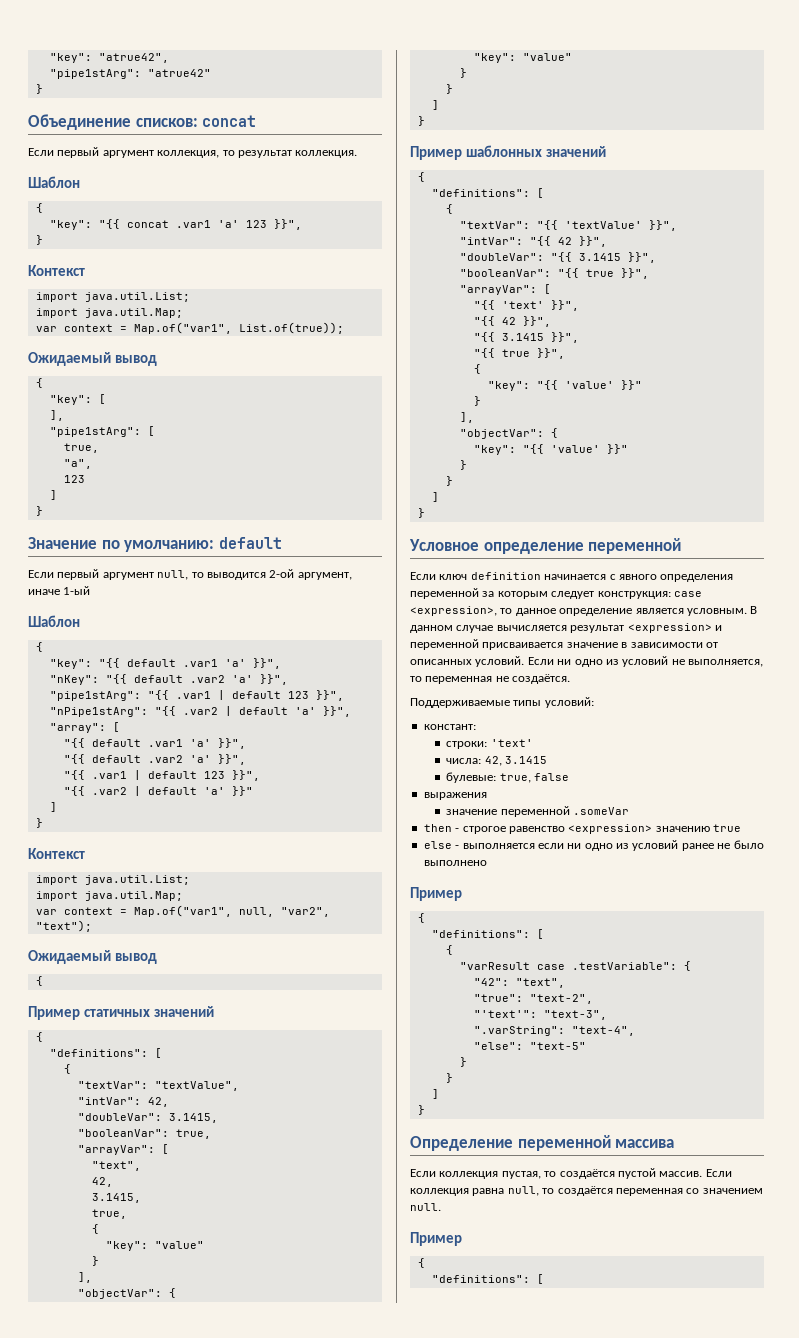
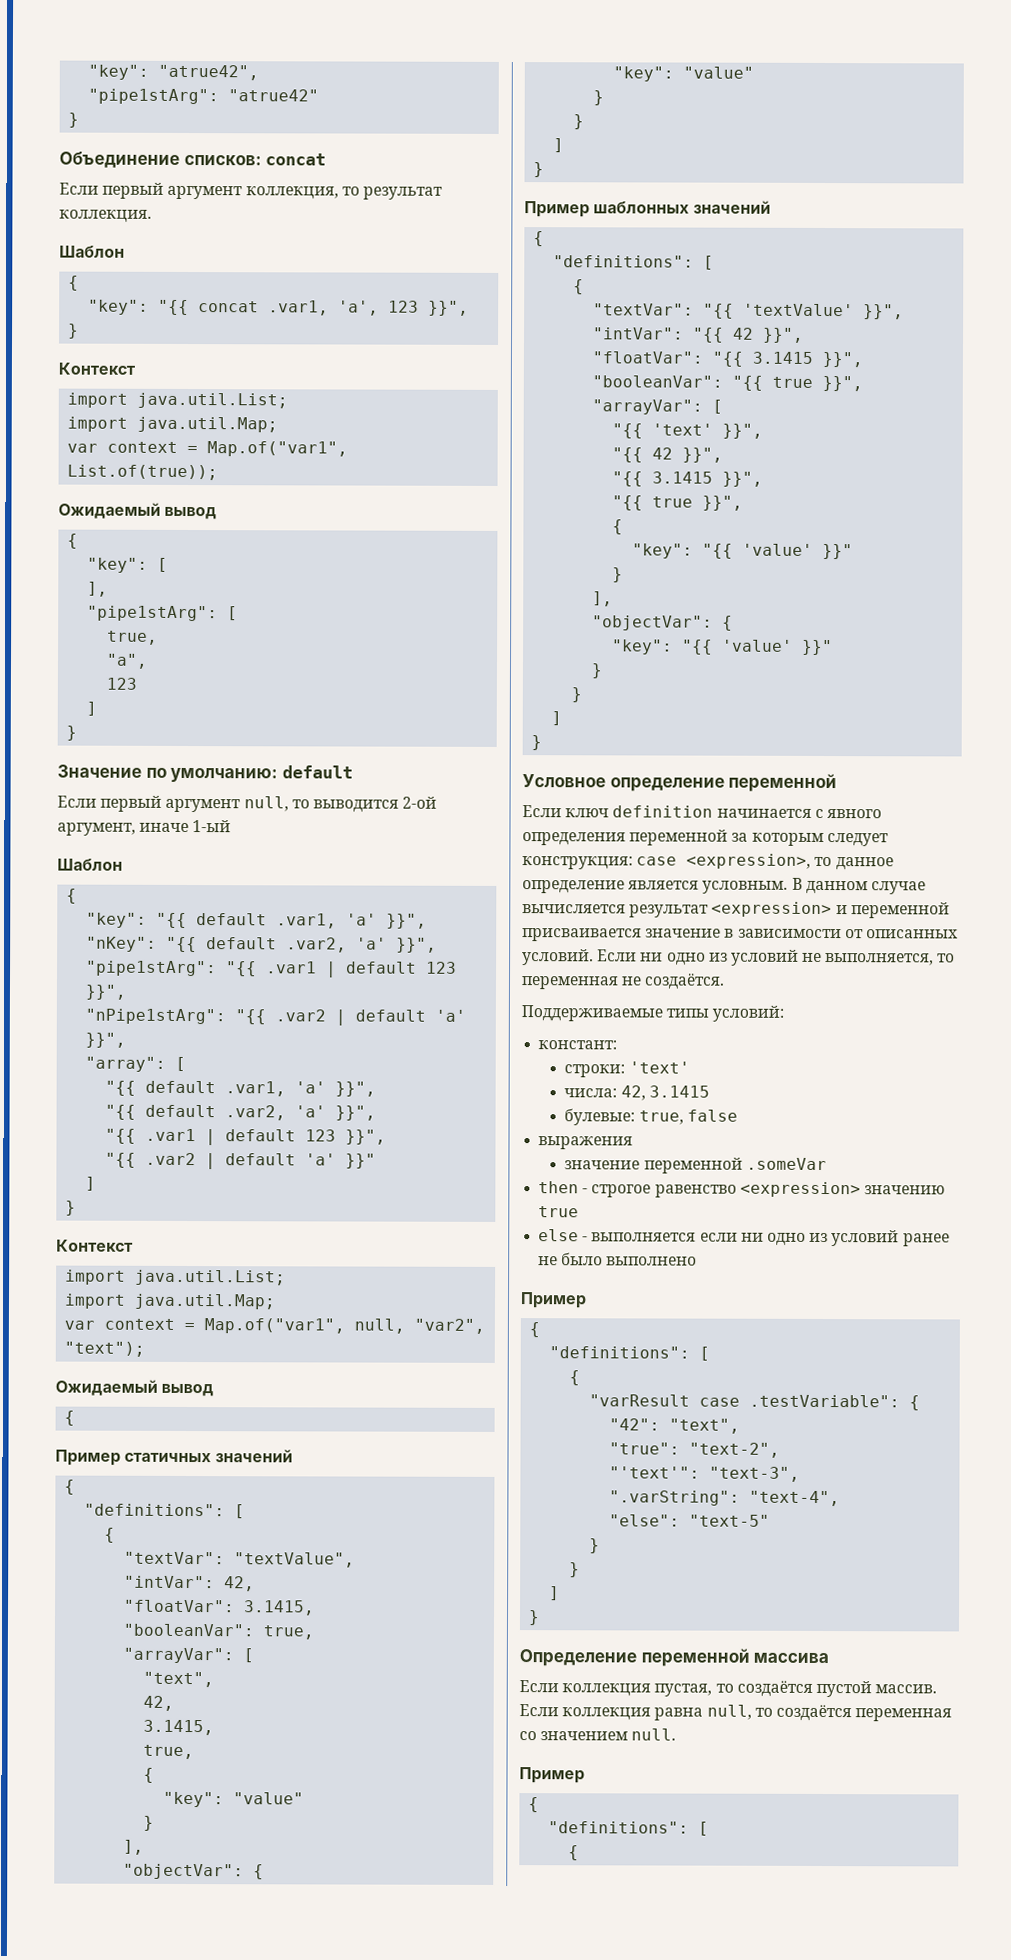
[175,220,239,228] .var1 'a' -> [268,300,380,316] .var1, 'a',
[182,659,218,667] .var1 -> [276,913,338,929] .var1,
[189,675,225,683] .var2 -> [286,937,348,953] .var2,
[147,739,183,747] .var1 -> [225,1081,287,1097] .var1,
[147,755,183,763] .var2 -> [225,1105,287,1121] .var2,
[77,1113,162,1121] "doubleVar": -> [124,1599,236,1613] "floatVar":
[459,253,544,261] "doubleVar": -> [592,351,704,364] "floatVar":
(544, 1279) none -> [568,1845,580,1861] // {

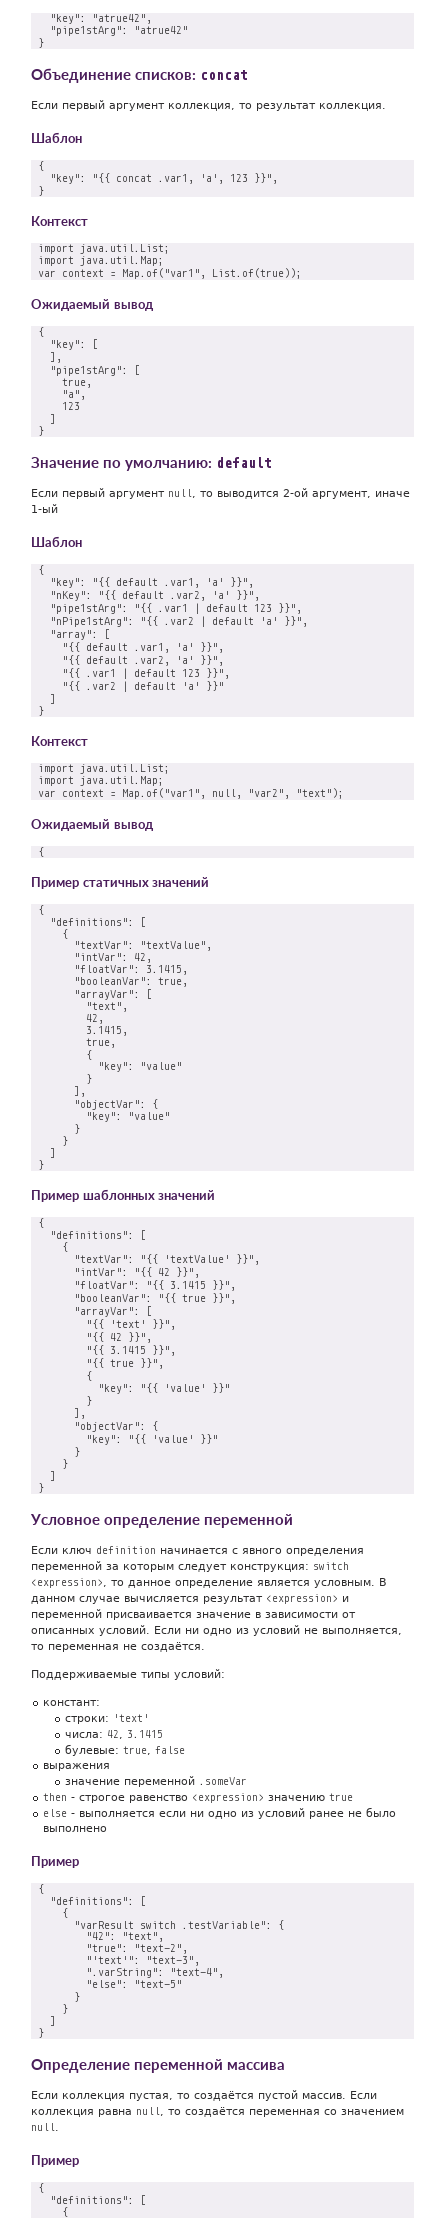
[636,856,678,866] case -> [313,1562,349,1570] switch
[699,1397,741,1407] case -> [139,1921,176,1929] switch

